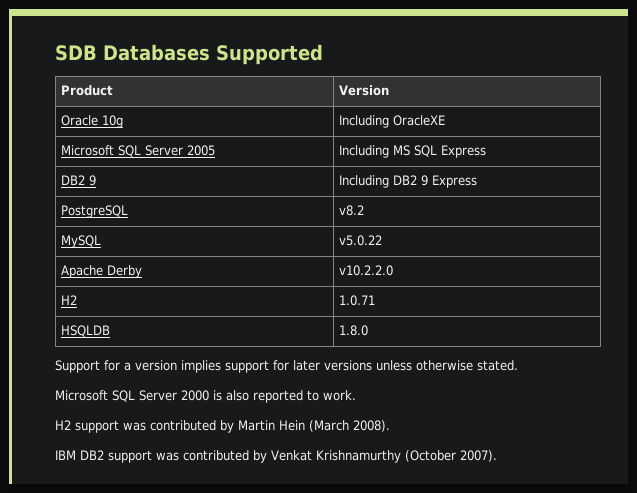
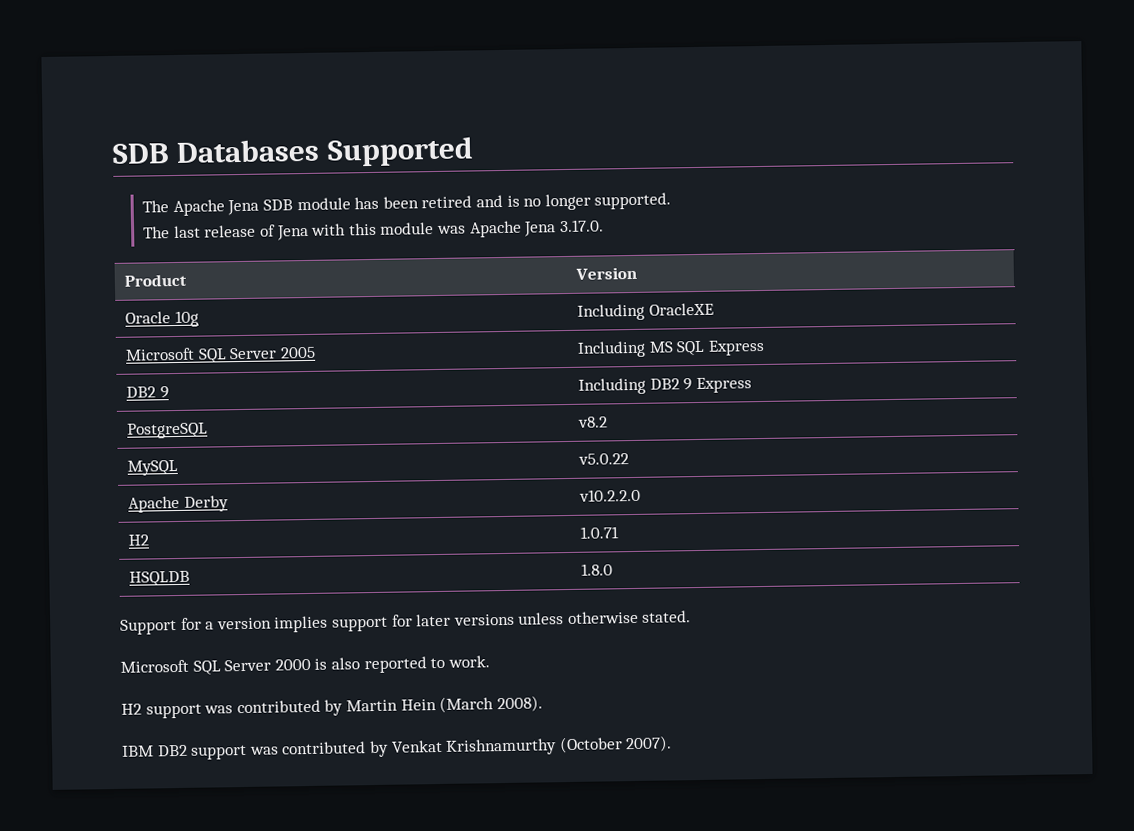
(323, 54) none -> [142,192,672,217] [143,219,604,241] // The Apache Jena SDB module has been retired and is no longer supported. // The last release of Jena with this module was Apache Jena 3.17.0.

